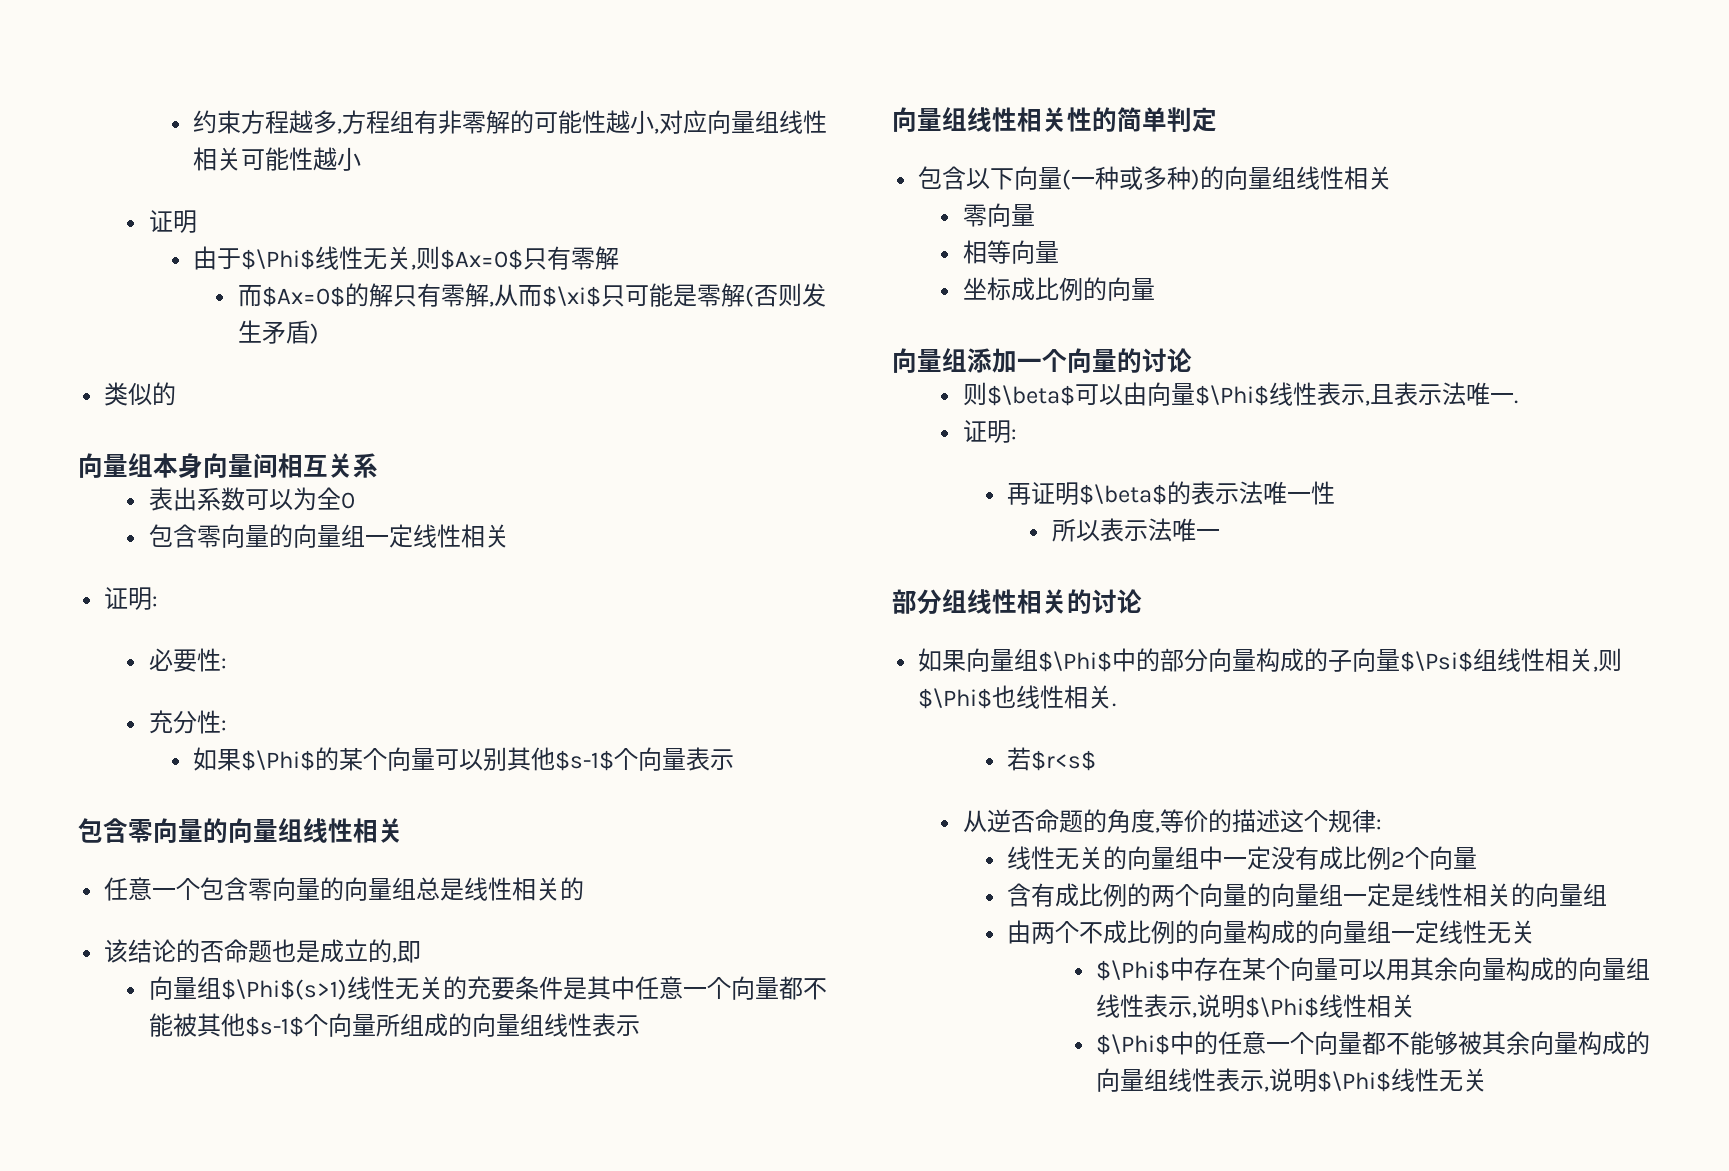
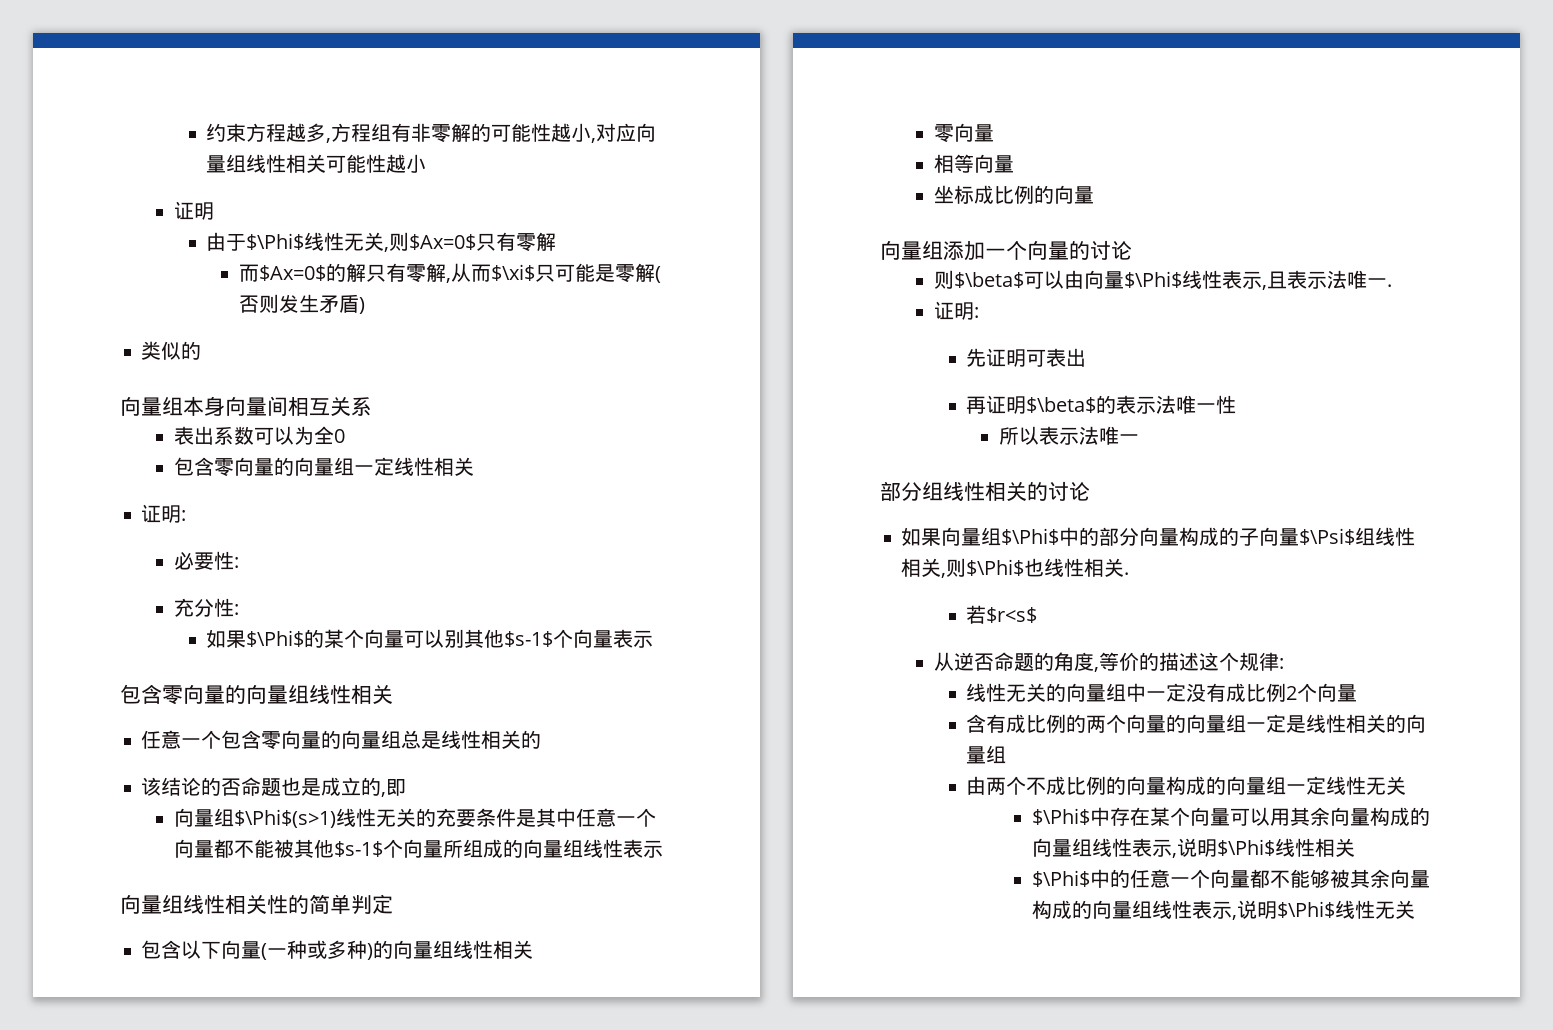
(1017, 434) none -> [966,348,1087,367] // 先证明可表出

